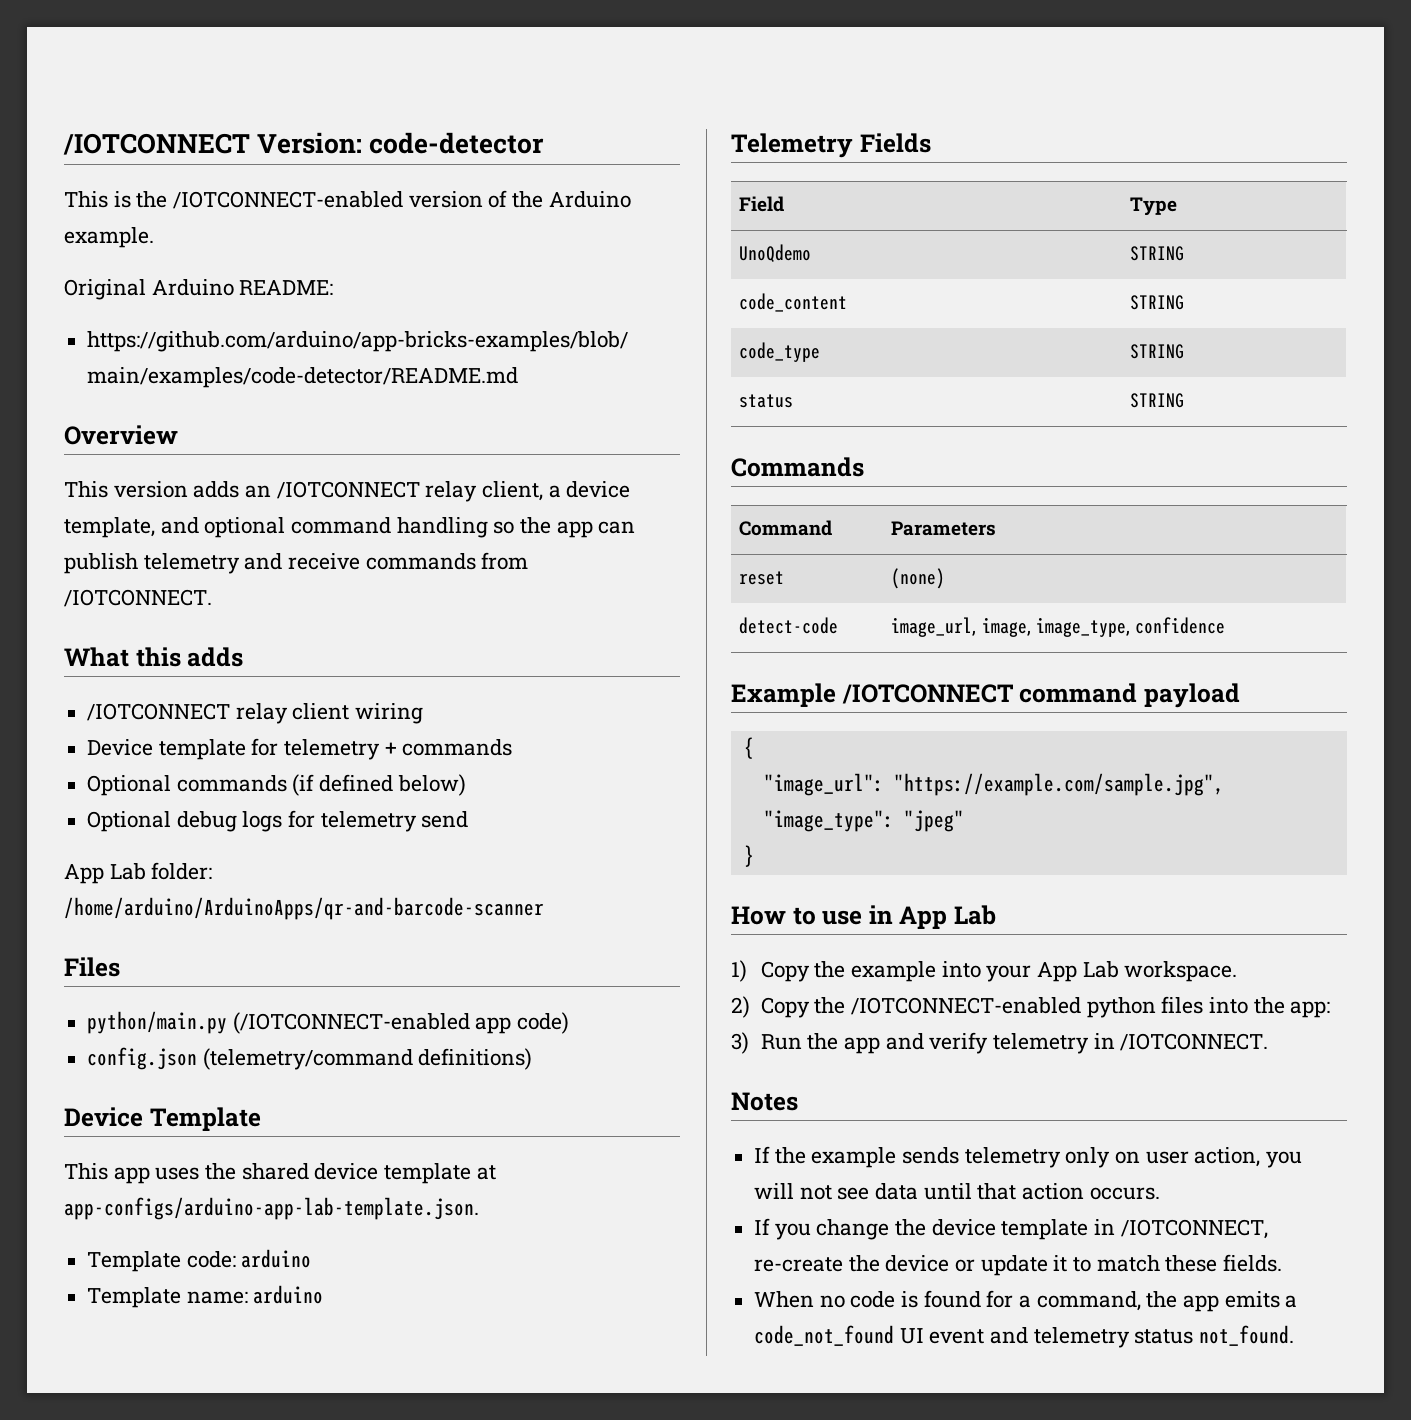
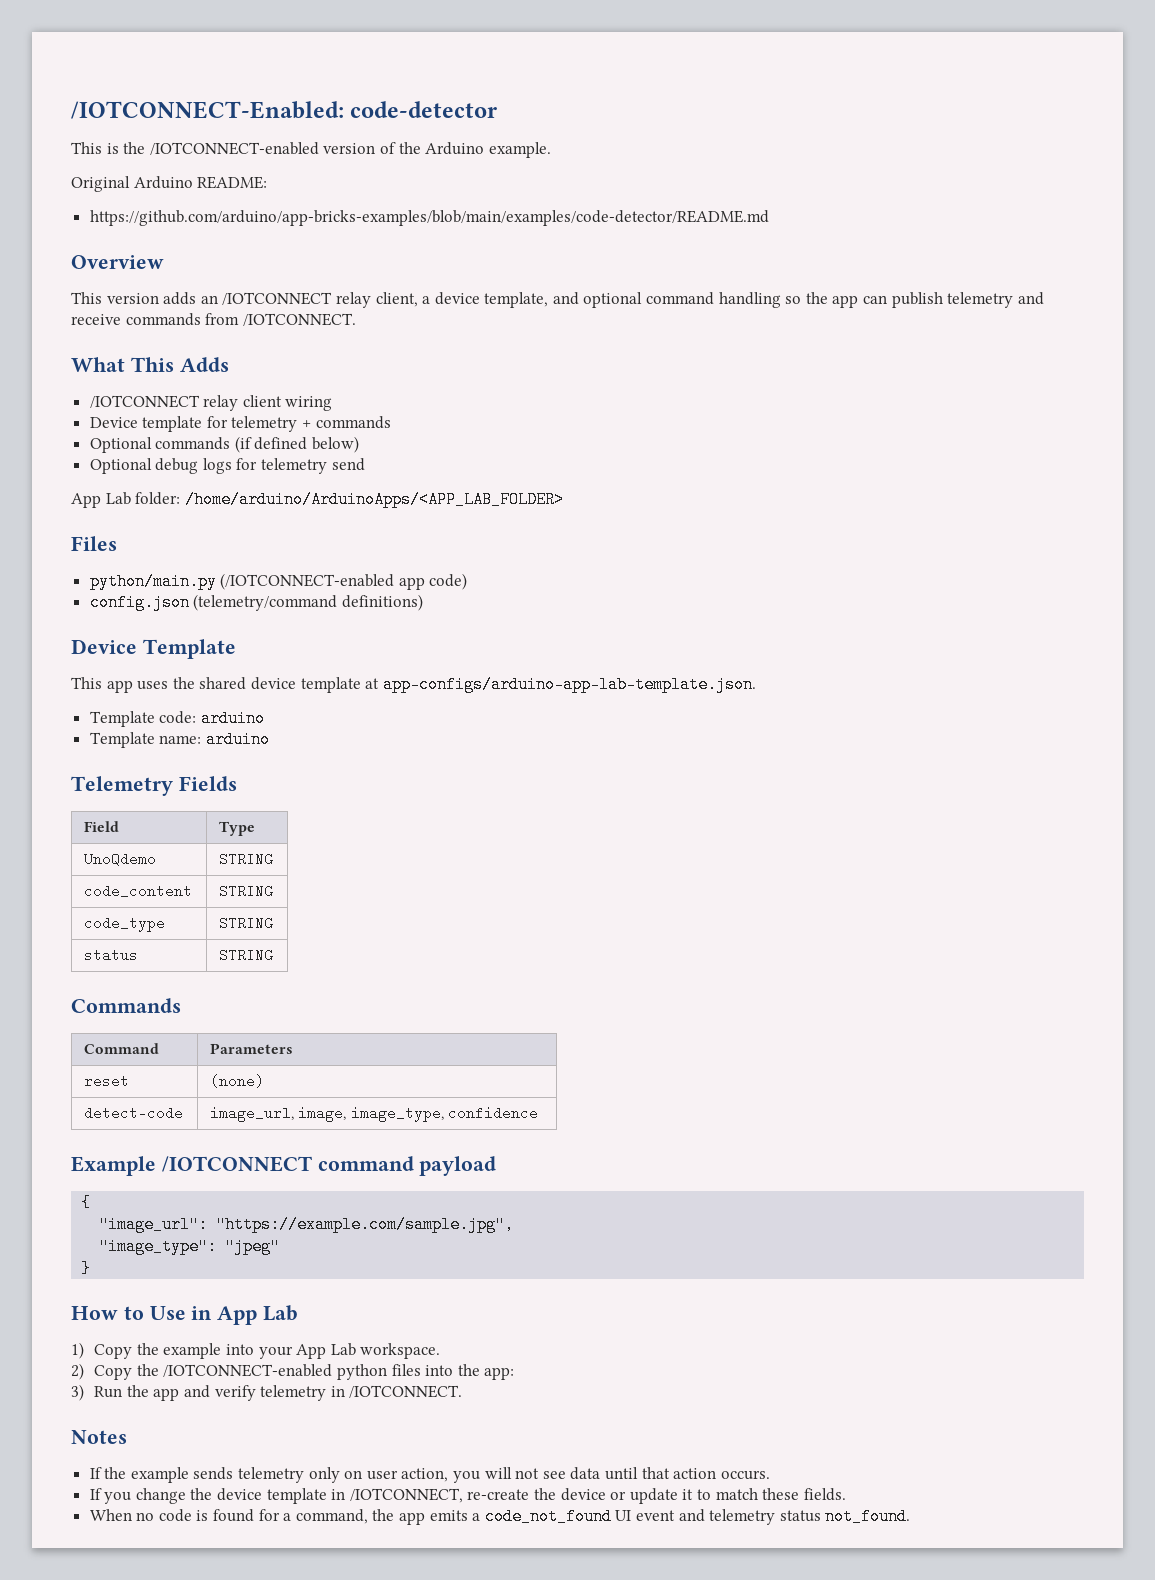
[63,132,363,155] /IOTCONNECT Version: -> [71,101,344,119] /IOTCONNECT-Enabled:
[135,647,244,667] this adds -> [130,357,229,372] This Adds
[64,897,544,920] /home/arduino/ArduinoApps/qr-and-barcode-scanner -> [184,491,564,508] /home/arduino/ArduinoApps/<APP_LAB_FOLDER>
[822,910,863,925] use -> [149,1306,186,1320] Use

